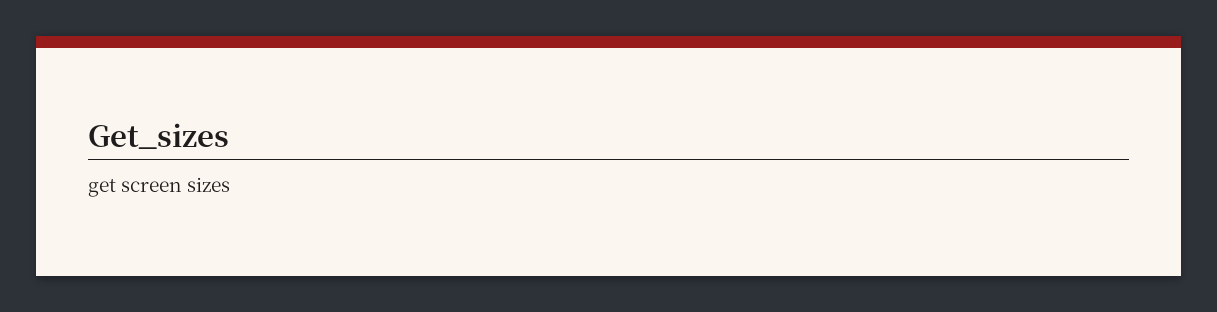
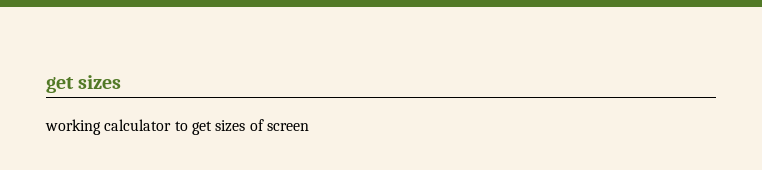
[88,123,229,149] [88,177,231,197] Get_sizes // get screen sizes -> [46,75,122,93] [45,119,309,135] get sizes // working calculator to get sizes of screen

